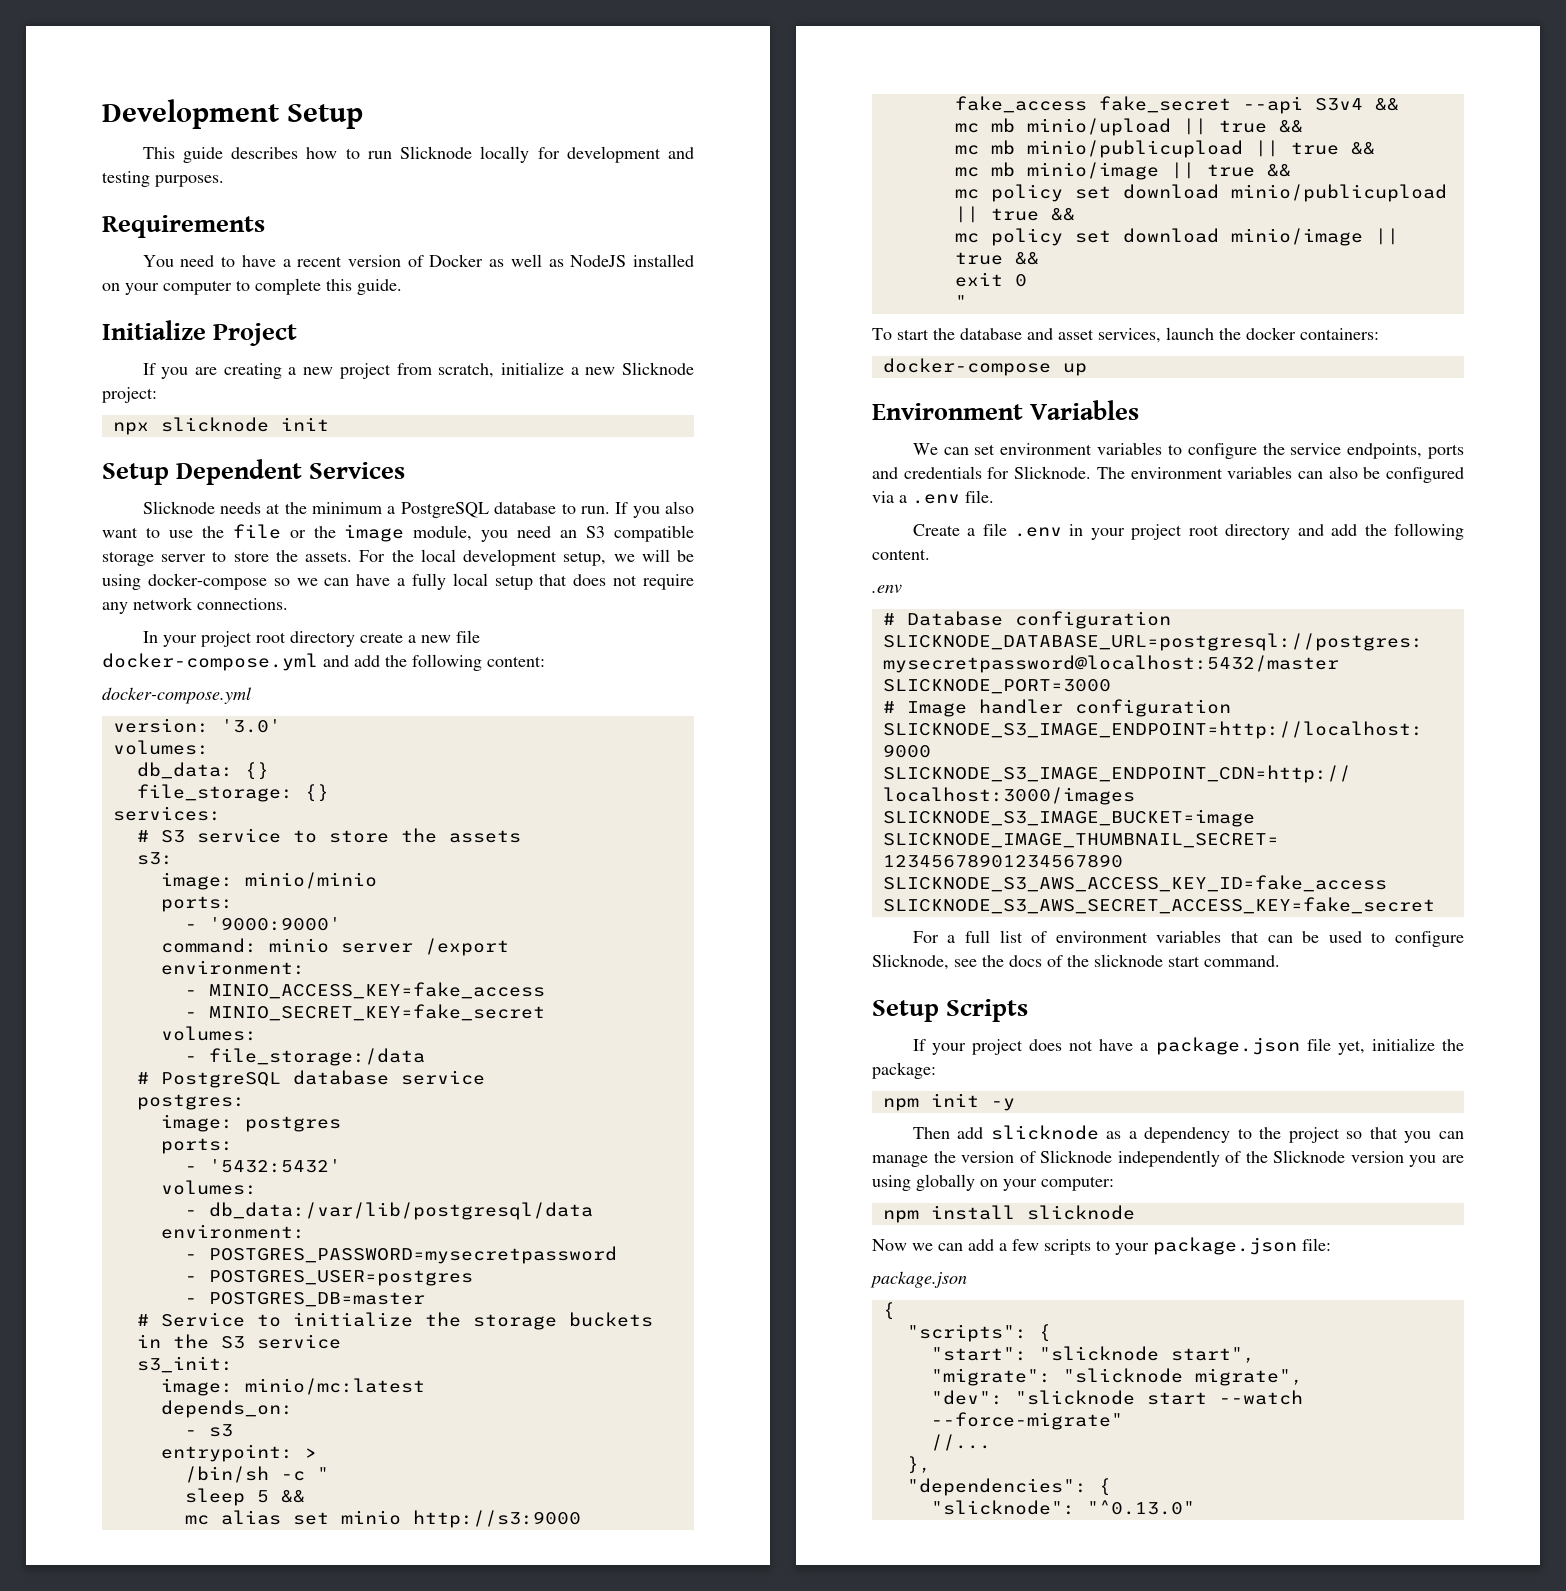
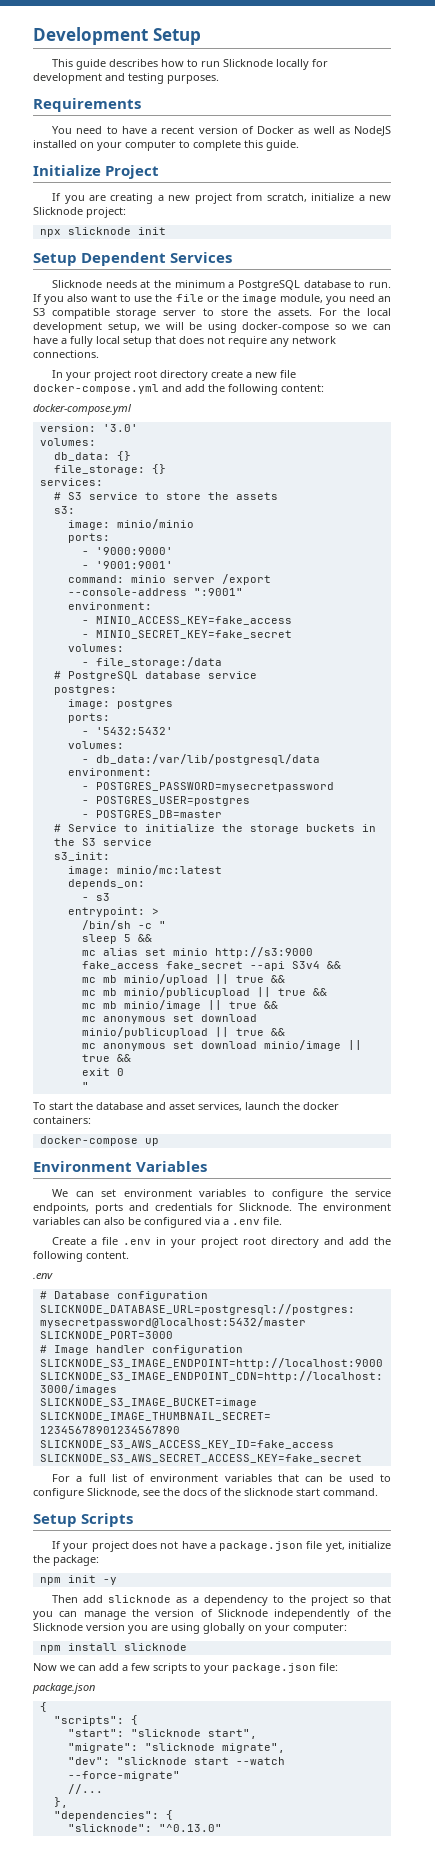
(341, 924) none -> [81,561,173,569] // - '9001:9001'
(509, 947) none -> [67,588,243,596] --console-address ":9001"
[990,184,1063,202] policy -> [102,1016,166,1024] anonymous
[990,228,1063,246] policy -> [102,1043,166,1051] anonymous

